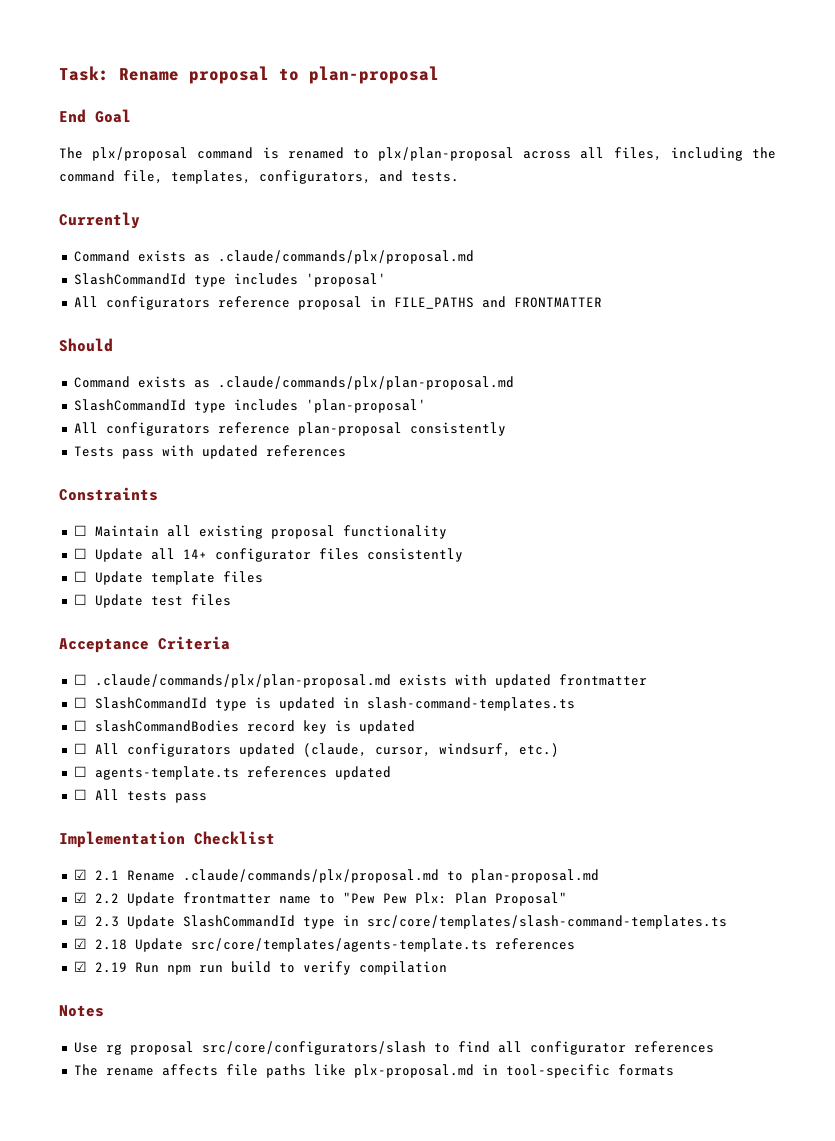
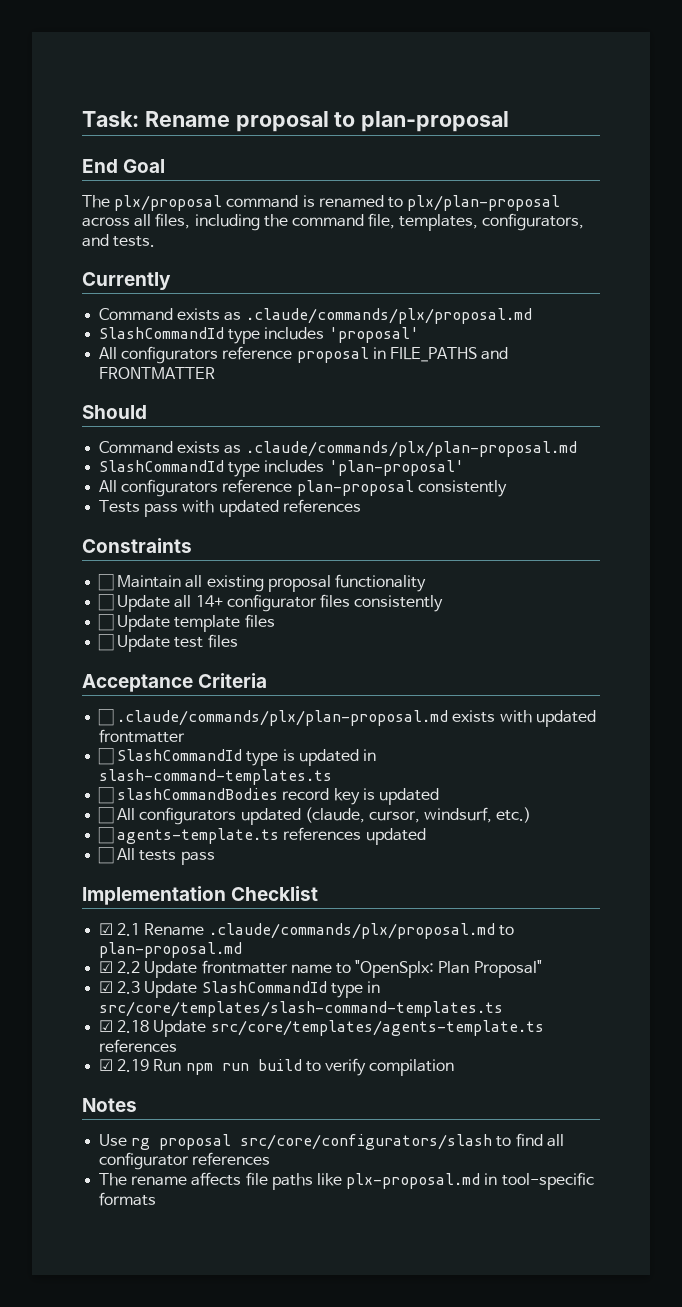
[342,892,447,904] "Pew Pew Plx: -> [355,960,435,978] "OpenSplx:

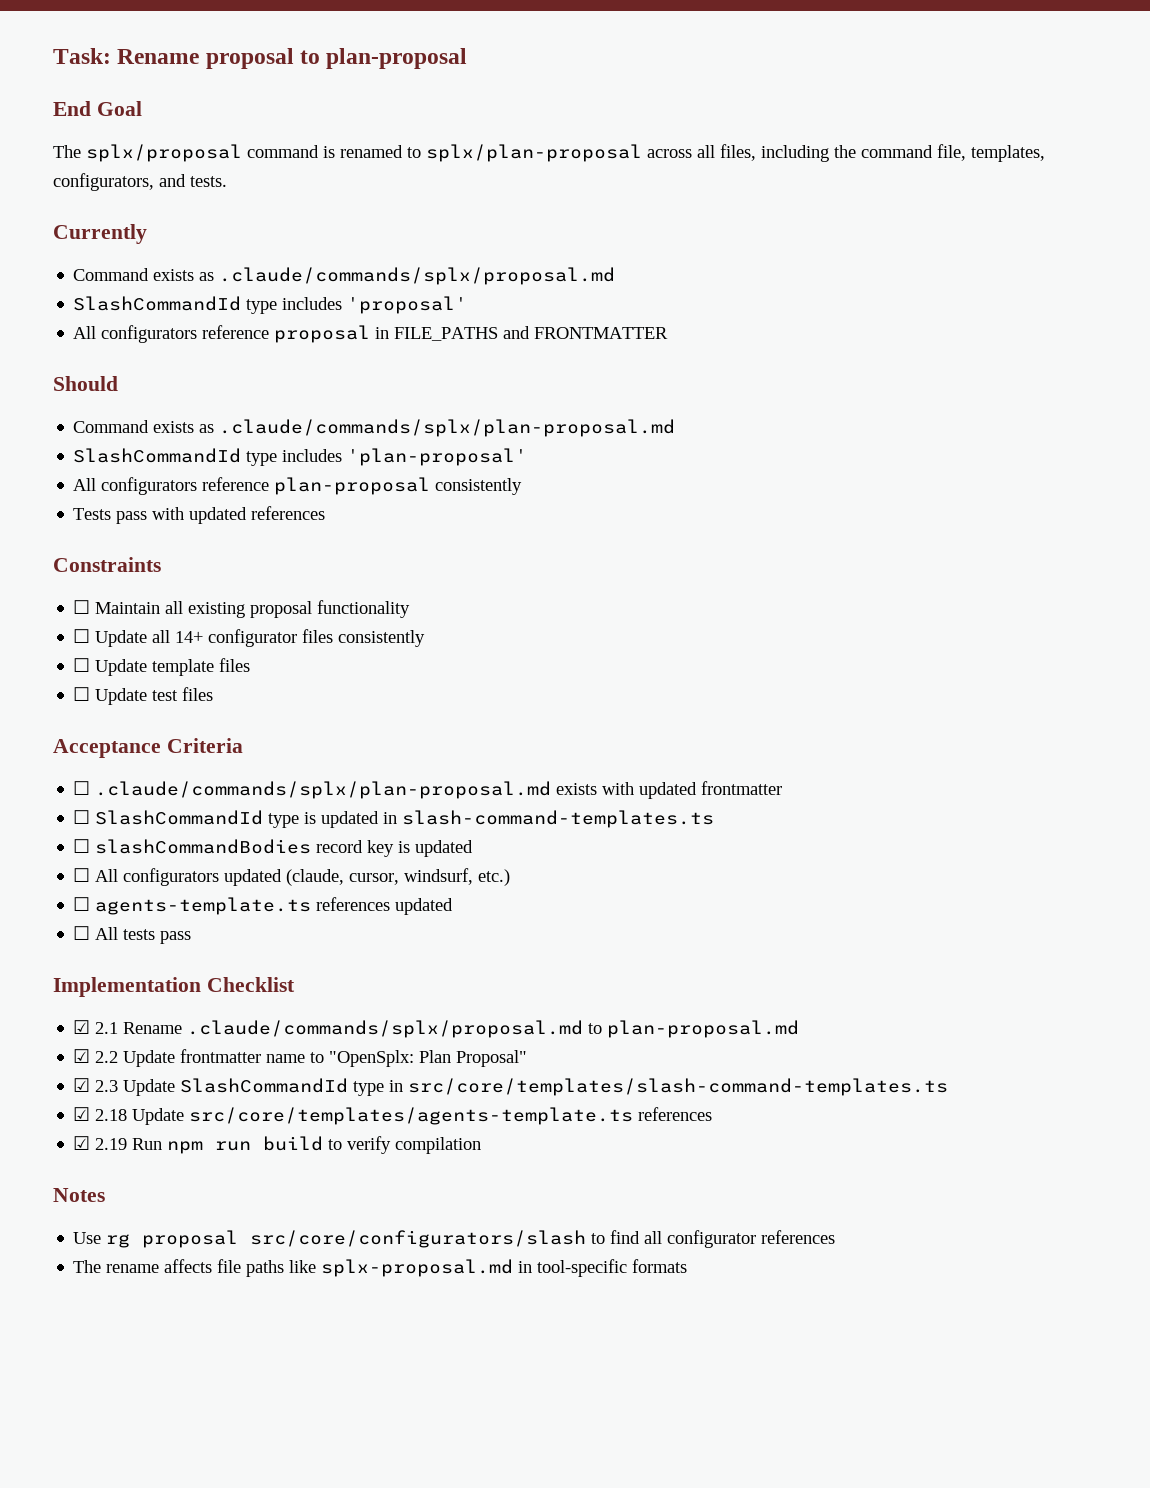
[114,195,223,211] plx/proposal -> [86,144,242,162] splx/proposal
[407,195,561,211] plx/plan-proposal -> [426,144,642,162] splx/plan-proposal
[245,308,532,324] .claude/commands/plx/proposal.md -> [219,267,616,285] .claude/commands/splx/proposal.md
[245,441,577,457] .claude/commands/plx/plan-proposal.md -> [219,419,676,437] .claude/commands/splx/plan-proposal.md
[117,710,449,726] .claude/commands/plx/plan-proposal.md -> [95,781,552,799] .claude/commands/splx/plan-proposal.md
[208,923,495,939] .claude/commands/plx/proposal.md -> [187,1020,584,1038] .claude/commands/splx/proposal.md
[346,1173,481,1189] plx-proposal.md -> [321,1259,514,1277] splx-proposal.md

